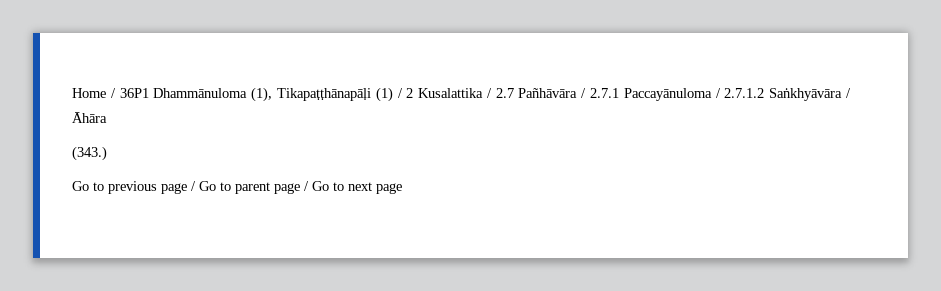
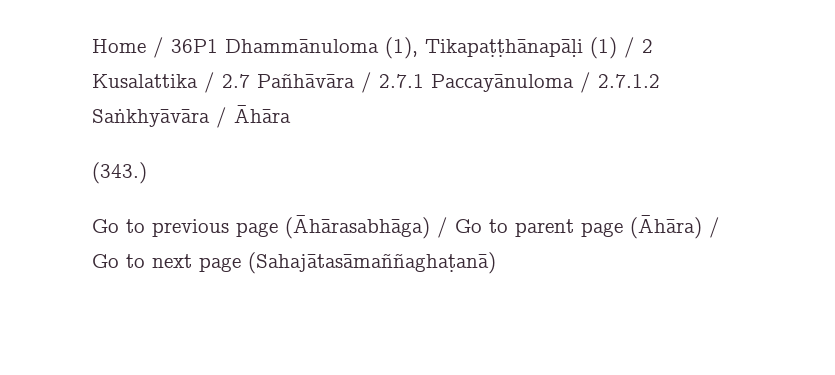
(187, 188) none -> [285,215,430,239] (Āhārasabhāga)
(300, 188) none -> [630,215,702,239] (Āhāra)
(402, 188) none -> [248,252,496,274] (Sahajātasāmaññaghaṭanā)

